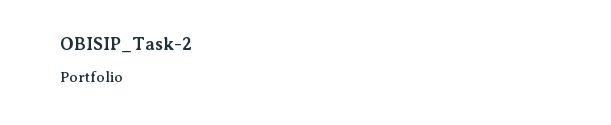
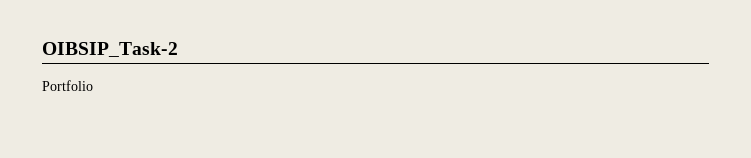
[60,37,192,53] OBISIP_Task-2 -> [42,42,178,57] OIBSIP_Task-2

